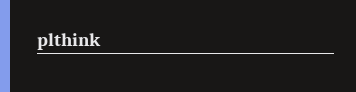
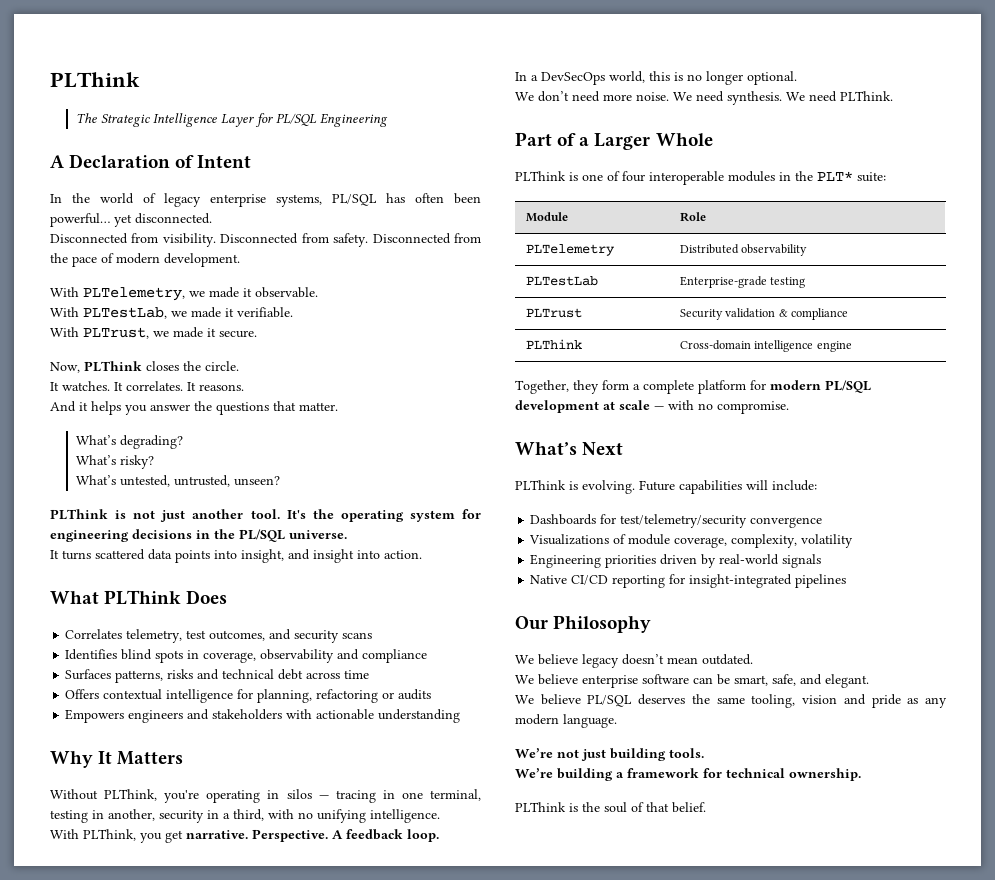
[37,33,101,50] plthink -> [50,72,140,88] [75,113,388,127] [50,154,252,168] [50,193,481,207] [50,213,212,227] [50,233,481,247] [50,253,240,267] [50,287,318,301] [50,307,293,319] [50,327,257,339] [50,361,239,373] [50,381,244,391] [50,401,338,415] [75,435,183,449] [75,455,154,469] [75,475,280,487] [50,509,482,522] [50,529,347,542] [50,549,422,563] [50,590,228,605] [65,629,373,643] [65,649,428,663] [65,669,370,683] [65,689,432,703] [65,709,461,723] [50,751,184,768] [50,789,482,803] [50,809,440,823] [50,829,439,843] [515,71,797,85] [515,91,893,105] [515,132,713,150] [515,171,886,185] [525,212,568,222] [679,212,706,222] [525,244,615,256] [679,244,808,256] [525,276,598,286] [679,276,806,288] [525,308,582,318] [679,308,848,320] [525,339,582,349] [679,340,852,352] [515,380,871,394] [515,400,789,414] [515,442,624,455] [515,480,817,494] [530,514,823,528] [529,534,854,548] [530,554,822,568] [530,574,847,588] [515,615,652,633] [515,654,753,668] [515,674,869,688] [515,694,947,708] [515,714,617,728] [515,748,704,761] [515,768,861,781] [515,802,706,813] PLThink // The Strategic Intelligence Layer for PL/SQL Engineering // A Declaration of Intent // In the world of legacy enterprise systems, PL/SQL has often been powerful… yet disconnected. // Disconnected from visibility. Disconnected from safety. Disconnected from the pace of modern development. // With PLTelemetry, we made it observable. // With PLTestLab, we made it verifiable. // With PLTrust, we made it secure. // Now, PLThink closes the circle. // It watches. It correlates. It reasons. // And it helps you answer the questions that matter. // What’s degrading? // What’s risky? // What’s untested, untrusted, unseen? // PLThink is not just another tool. It's the operating system for engineering decisions in the PL/SQL universe. // It turns scattered data points into insight, and insight into action. // What PLThink Does // Correlates telemetry, test outcomes, and security scans // Identifies blind spots in coverage, observability and compliance // Surfaces patterns, risks and technical debt across time // Offers contextual intelligence for planning, refactoring or audits // Empowers engineers and stakeholders with actionable understanding // Why It Matters // Without PLThink, you're operating in silos — tracing in one terminal, testing in another, security in a third, with no unifying intelligence. // With PLThink, you get narrative. Perspective. A feedback loop. // In a DevSecOps world, this is no longer optional. // We don’t need more noise. We need synthesis. We need PLThink. // Part of a Larger Whole // PLThink is one of four interoperable modules in the PLT* suite: // Module | Role // PLTelemetry | Distributed observability // PLTestLab | Enterprise-grade testing // PLTrust | Security validation & compliance // PLThink | Cross-domain intelligence engine // Together, they form a complete platform for modern PL/SQL development at scale — with no compromise. // What’s Next // PLThink is evolving. Future capabilities will include: // Dashboards for test/telemetry/security convergence // Visualizations of module coverage, complexity, volatility // Engineering priorities driven by real-world signals // Native CI/CD reporting for insight-integrated pipelines // Our Philosophy // We believe legacy doesn’t mean outdated. // We believe enterprise software can be smart, safe, and elegant. // We believe PL/SQL deserves the same tooling, vision and pride as any modern language. // We’re not just building tools. // We’re building a framework for technical ownership. // PLThink is the soul of that belief.

